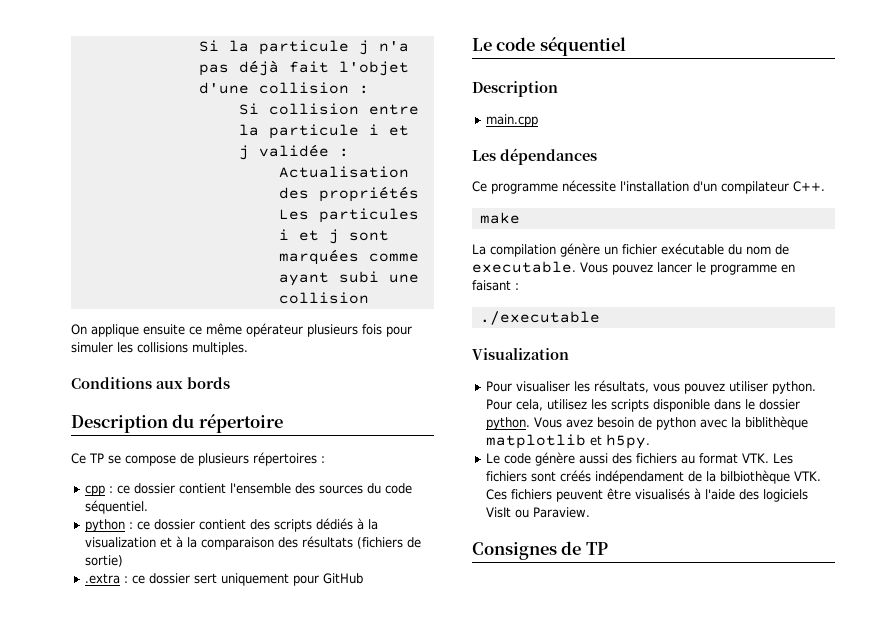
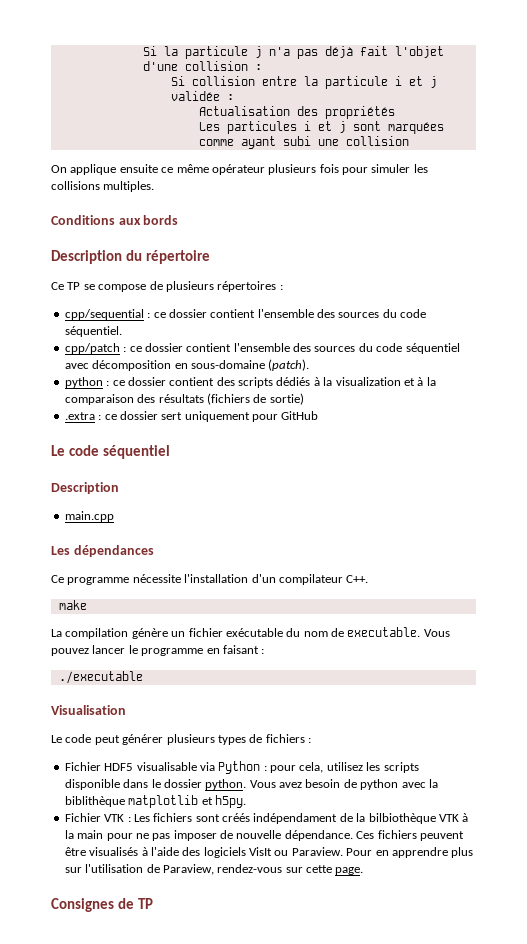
[85,485,106,496] cpp -> [64,309,144,320] cpp/sequential
(149, 507) none -> [64,343,460,354] [64,359,310,371] // cpp/patch : ce dossier contient l'ensemble des sources du code séquentiel avec décomposition en sous-domaine (patch).
[472,348,569,360] [486,380,817,394] [486,399,513,410] Visualization // Pour visualiser les résultats, vous pouvez utiliser python. Pour -> [51,705,126,715] [51,734,311,745] [64,761,296,774] Visualisation // Le code peut générer plusieurs types de fichiers : // Fichier HDF5 visualisable via Python : pour
[486,452,770,466] Le code génère aussi des fichiers au format VTK. -> [64,813,131,822] Fichier VTK :
[794,471,822,481] VTK. -> [438,813,469,822] [64,830,353,841] VTK à la main pour ne pas imposer de nouvelle dépendance.
(591, 512) none -> [346,847,474,858] [64,864,364,875] Pour en apprendre plus sur l'utilisation de Paraview, rendez-vous sur cette page.

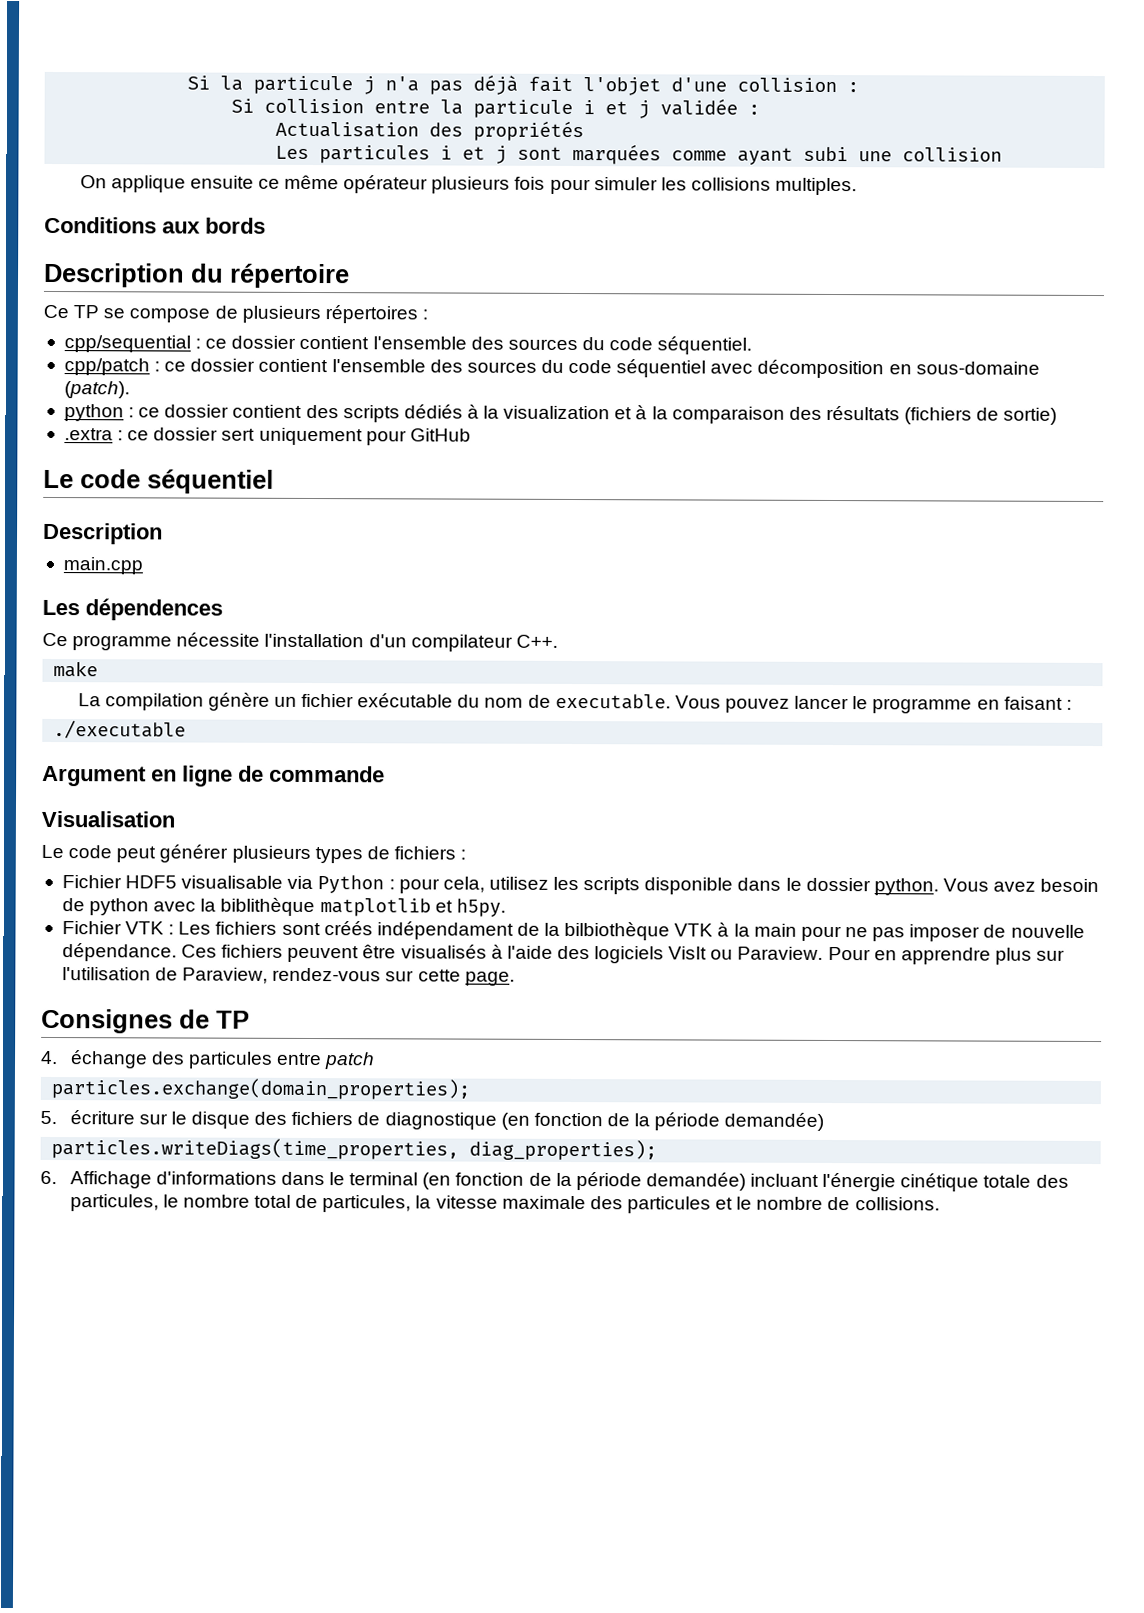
[73,545,154,557] dépendances -> [85,598,223,621] dépendences
(143, 677) none -> [42,765,385,787] // Argument en ligne de commande
(153, 903) none -> [41,1050,376,1070] [51,1078,471,1100] [40,1110,825,1131] [51,1138,658,1161] [40,1170,1069,1192] [69,1194,940,1214] // 4. échange des particules entre patch // particles.exchange(domain_properties); // 5. écriture sur le disque des fichiers de diagnostique (en fonction de la période demandée) // particles.writeDiags(time_properties, diag_properties); // 6. Affichage d'informations dans le terminal (en fonction de la période demandée) incluant l'énergie cinétique totale des particules, le nombre total de particules, la vitesse maximale des particules et le nombre de collisions.

